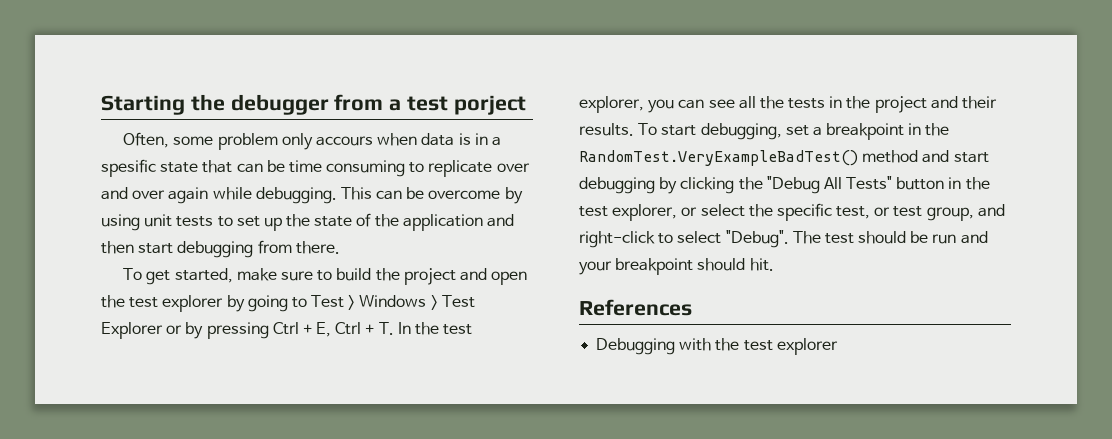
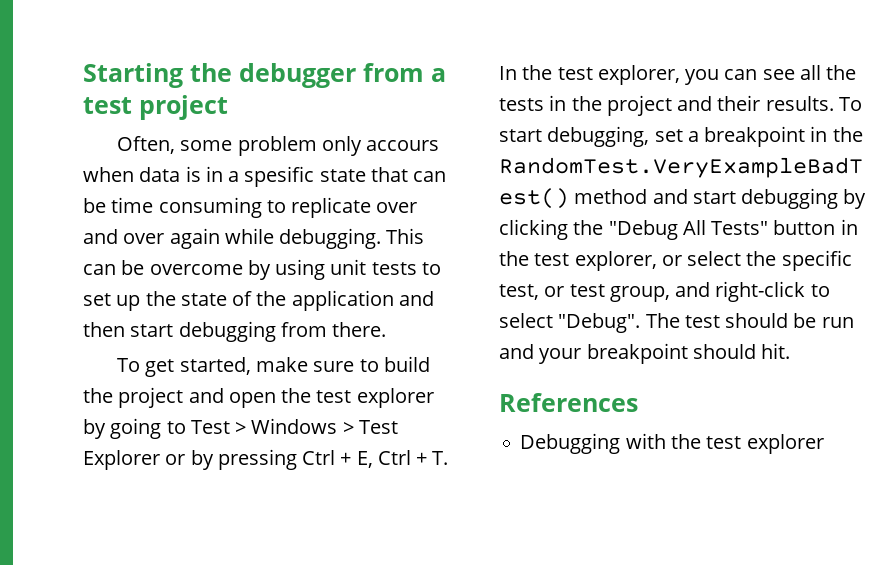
[453,95,526,115] porject -> [139,95,228,120] project

